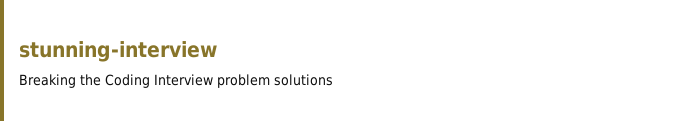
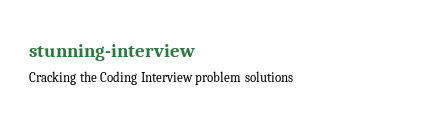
[19,74,76,88] Breaking -> [29,71,76,85] Cracking

